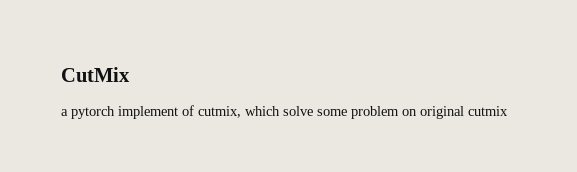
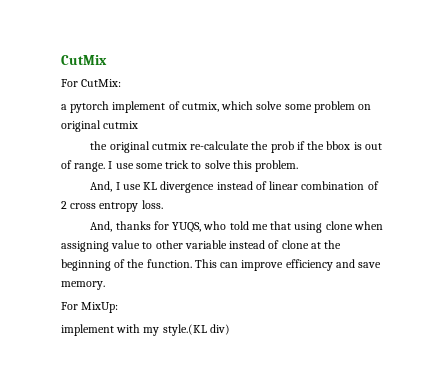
(130, 74) none -> [61,79,122,87] // For CutMix:
(508, 111) none -> [90,141,382,153] [61,160,299,172] [90,181,379,193] [61,200,163,212] [90,221,383,233] [61,240,342,252] [61,259,382,271] [61,281,105,290] [61,302,119,313] [61,324,230,336] // the original cutmix re-calculate the prob if the bbox is out of range. I use some trick to solve this problem. // And, I use KL divergence instead of linear combination of 2 cross entropy loss. // And, thanks for YUQS, who told me that using clone when assigning value to other variable instead of clone at the beginning of the function. This can improve efficiency and save memory. // For MixUp: // implement with my style.(KL div)

